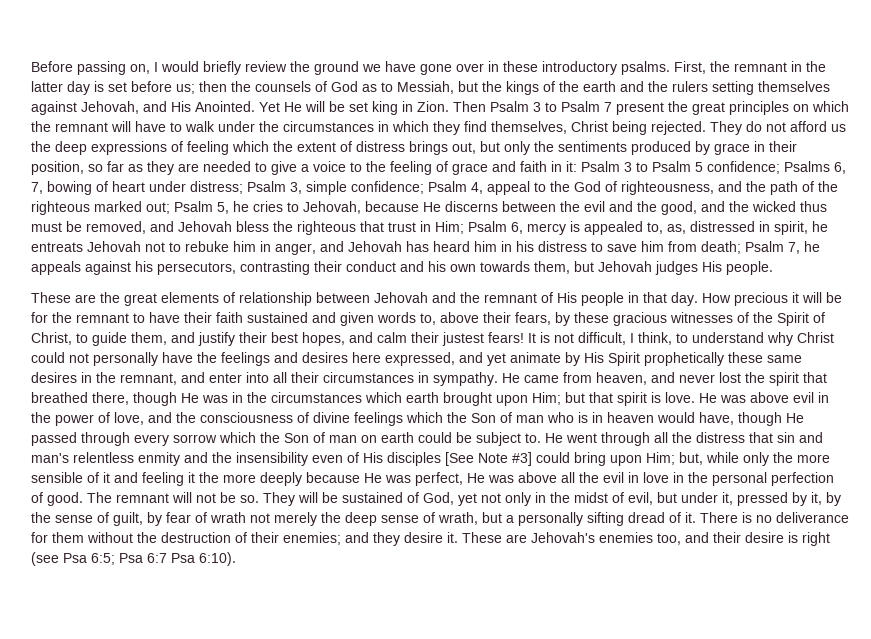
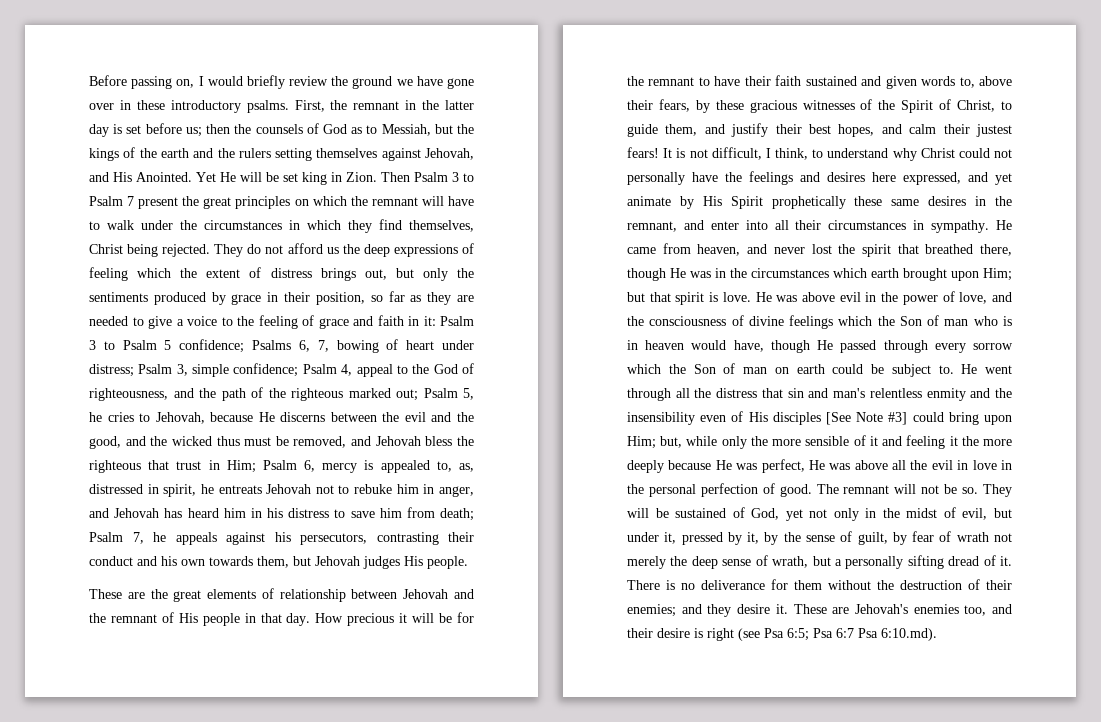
[199,552,236,566] 6:10). -> [881,628,937,641] 6:10.md).

